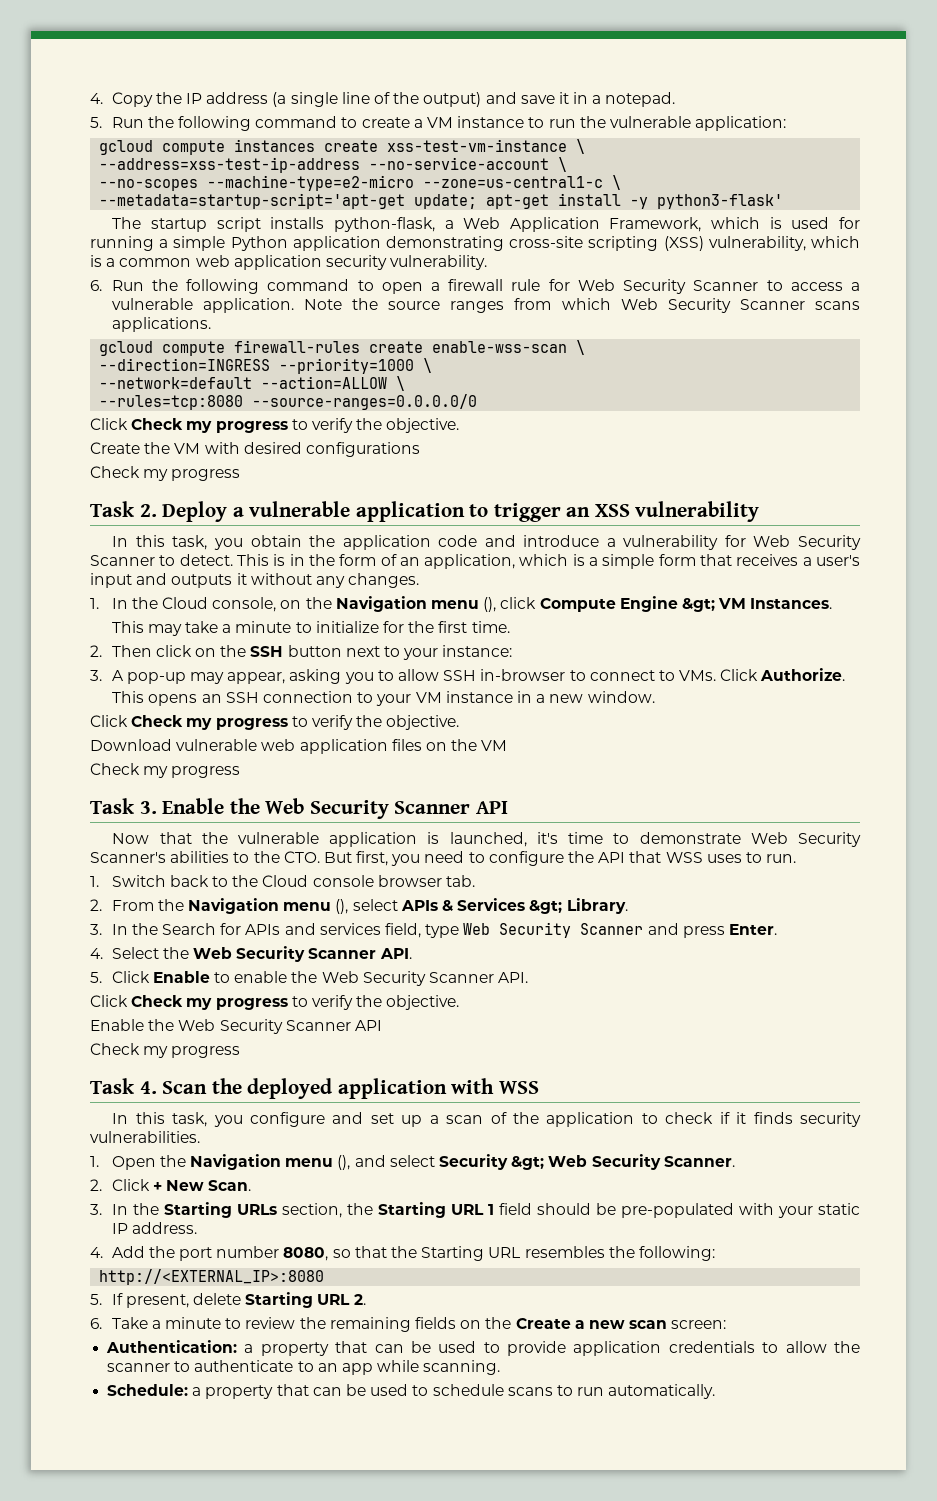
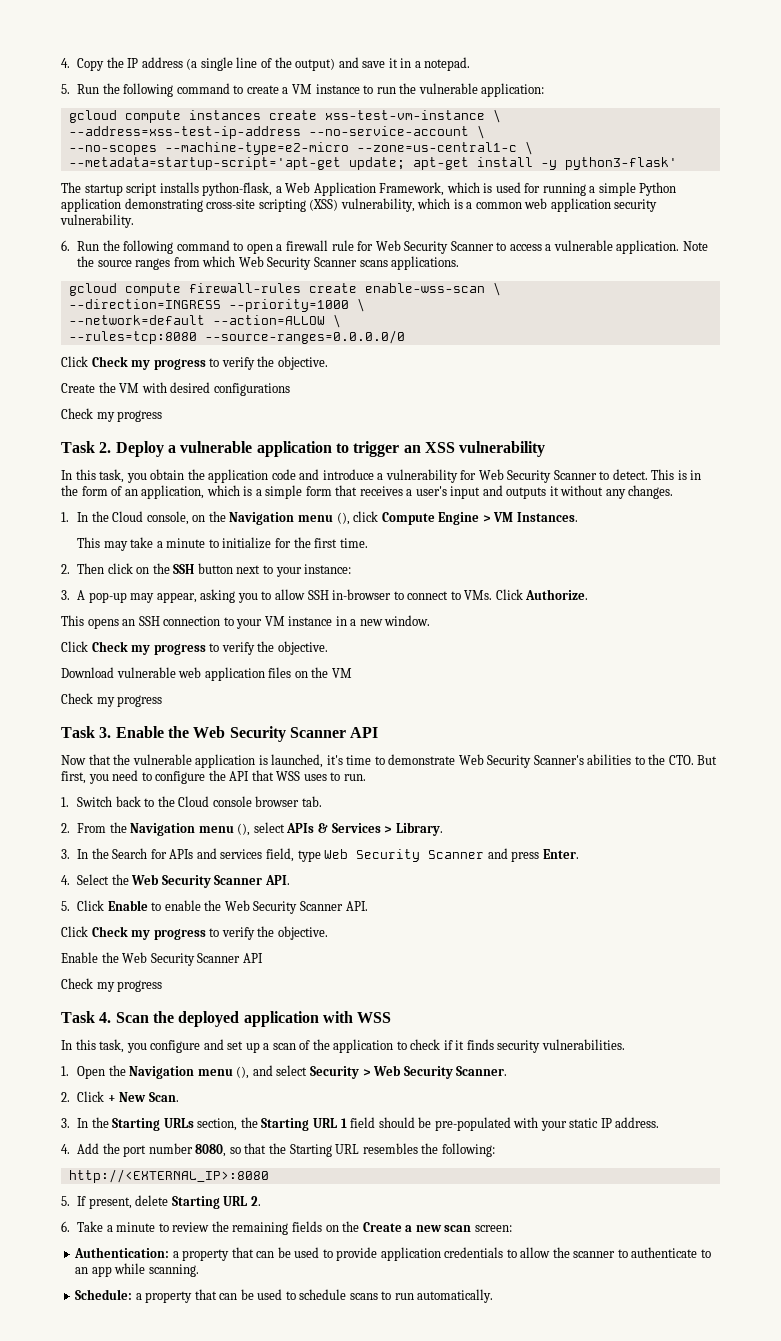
[681,598,715,612] &gt; -> [482,515,491,522] >
[529,900,563,914] &gt; -> [384,826,393,833] >
[511,1156,545,1170] &gt; -> [362,1069,371,1076] >

